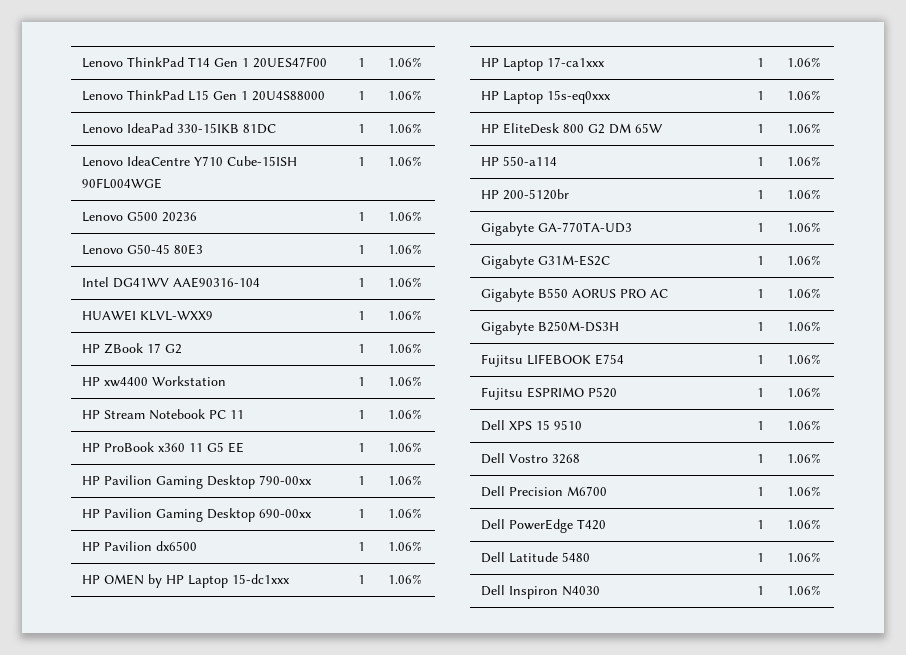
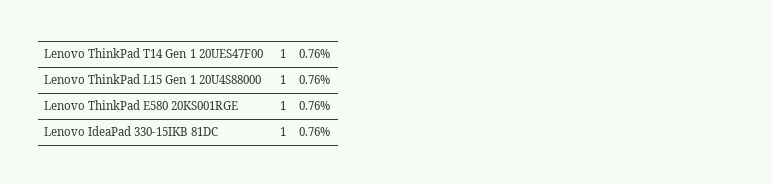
[388,57,423,67] 1.06% -> [299,49,331,58] 0.76%
[388,90,423,100] 1.06% -> [299,75,331,84] [44,100,239,110] [280,101,287,110] [299,101,331,110] 0.76% // Lenovo ThinkPad E580 20KS001RGE | 1 | 0.76%
[388,123,423,133] [82,156,298,167] [82,178,163,189] [358,157,366,166] [388,156,423,166] [82,211,198,222] [358,212,366,221] [388,211,423,221] [82,244,204,255] [358,245,366,254] [388,244,423,254] [82,277,261,288] [358,278,366,287] [388,277,423,287] [82,310,214,321] [358,311,366,320] [388,310,423,320] [82,343,183,354] [358,344,366,353] [388,343,423,353] [82,376,227,387] [358,377,366,386] [388,376,423,386] [82,409,245,420] [358,410,366,419] [388,409,423,419] [82,442,245,453] [358,443,366,452] [388,442,423,452] [82,475,313,489] [358,476,366,485] [388,475,423,485] [82,508,313,522] [358,509,366,518] [388,508,423,518] [82,541,198,551] [358,542,366,551] [388,541,423,551] [82,574,291,588] [358,575,366,584] [388,574,423,584] [481,57,606,71] [757,58,765,67] [787,57,822,67] [481,90,612,104] [757,91,765,100] [787,90,822,100] [481,123,664,134] [757,124,765,133] [787,123,822,133] [481,156,558,166] [757,157,765,166] [787,156,822,166] [481,189,570,200] [757,190,765,199] [787,189,822,199] [481,222,633,236] [757,223,765,232] [787,222,822,232] [481,255,611,269] [757,256,765,265] [787,255,822,265] [481,288,669,302] [757,289,765,298] [787,288,822,298] [481,321,620,335] [757,322,765,331] [787,321,822,331] [481,354,625,367] [757,355,765,364] [787,354,822,364] [481,387,618,400] [757,388,765,397] [787,387,822,397] [481,420,583,431] [757,421,765,430] [787,420,822,430] [481,453,581,464] [757,454,765,463] [787,453,822,463] [481,486,608,497] [757,487,765,496] [787,486,822,496] [481,519,607,533] [757,520,765,529] [787,519,822,529] [481,552,591,563] [757,553,765,562] [787,552,822,562] [481,585,601,599] [757,586,765,595] [787,585,822,595] 1.06% // Lenovo IdeaCentre Y710 Cube-15ISH 90FL004WGE | 1 | 1.06% // Lenovo G500 20236 | 1 | 1.06% // Lenovo G50-45 80E3 | 1 | 1.06% // Intel DG41WV AAE90316-104 | 1 | 1.06% // HUAWEI KLVL-WXX9 | 1 | 1.06% // HP ZBook 17 G2 | 1 | 1.06% // HP xw4400 Workstation | 1 | 1.06% // HP Stream Notebook PC 11 | 1 | 1.06% // HP ProBook x360 11 G5 EE | 1 | 1.06% // HP Pavilion Gaming Desktop 790-00xx | 1 | 1.06% // HP Pavilion Gaming Desktop 690-00xx | 1 | 1.06% // HP Pavilion dx6500 | 1 | 1.06% // HP OMEN by HP Laptop 15-dc1xxx | 1 | 1.06% // HP Laptop 17-ca1xxx | 1 | 1.06% // HP Laptop 15s-eq0xxx | 1 | 1.06% // HP EliteDesk 800 G2 DM 65W | 1 | 1.06% // HP 550-a114 | 1 | 1.06% // HP 200-5120br | 1 | 1.06% // Gigabyte GA-770TA-UD3 | 1 | 1.06% // Gigabyte G31M-ES2C | 1 | 1.06% // Gigabyte B550 AORUS PRO AC | 1 | 1.06% // Gigabyte B250M-DS3H | 1 | 1.06% // Fujitsu LIFEBOOK E754 | 1 | 1.06% // Fujitsu ESPRIMO P520 | 1 | 1.06% // Dell XPS 15 9510 | 1 | 1.06% // Dell Vostro 3268 | 1 | 1.06% // Dell Precision M6700 | 1 | 1.06% // Dell PowerEdge T420 | 1 | 1.06% // Dell Latitude 5480 | 1 | 1.06% // Dell Inspiron N4030 | 1 | 1.06% -> [299,127,331,136] 0.76%

